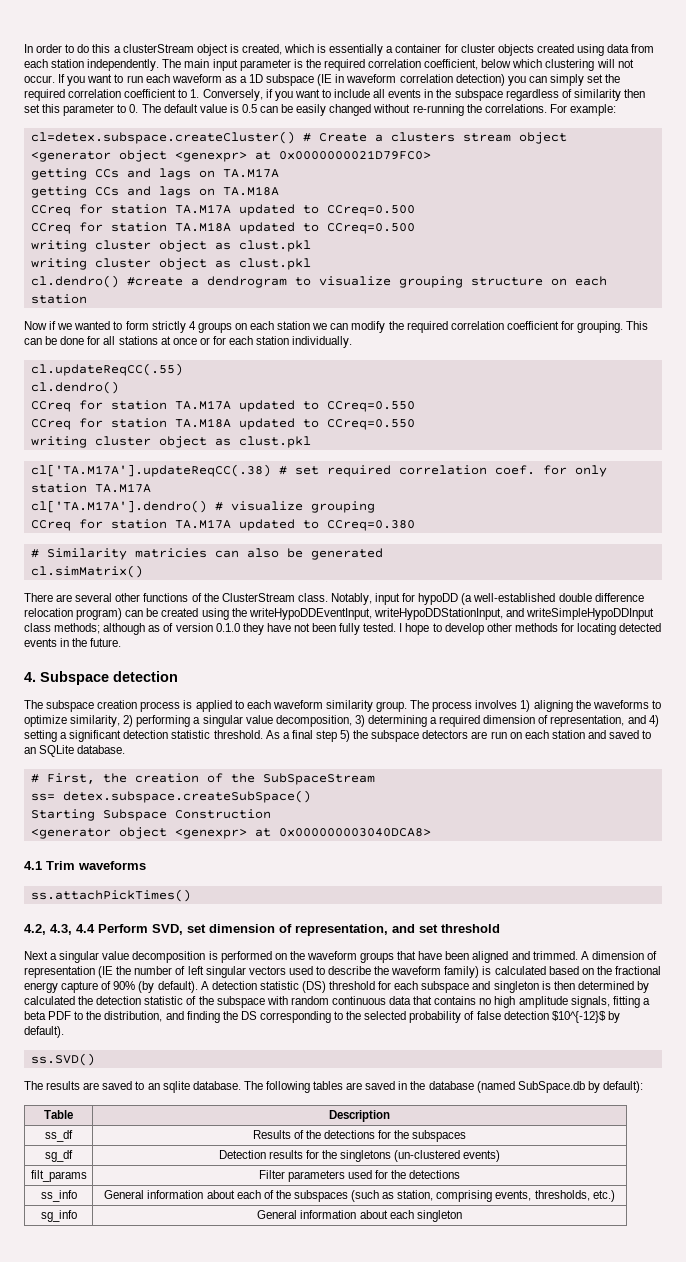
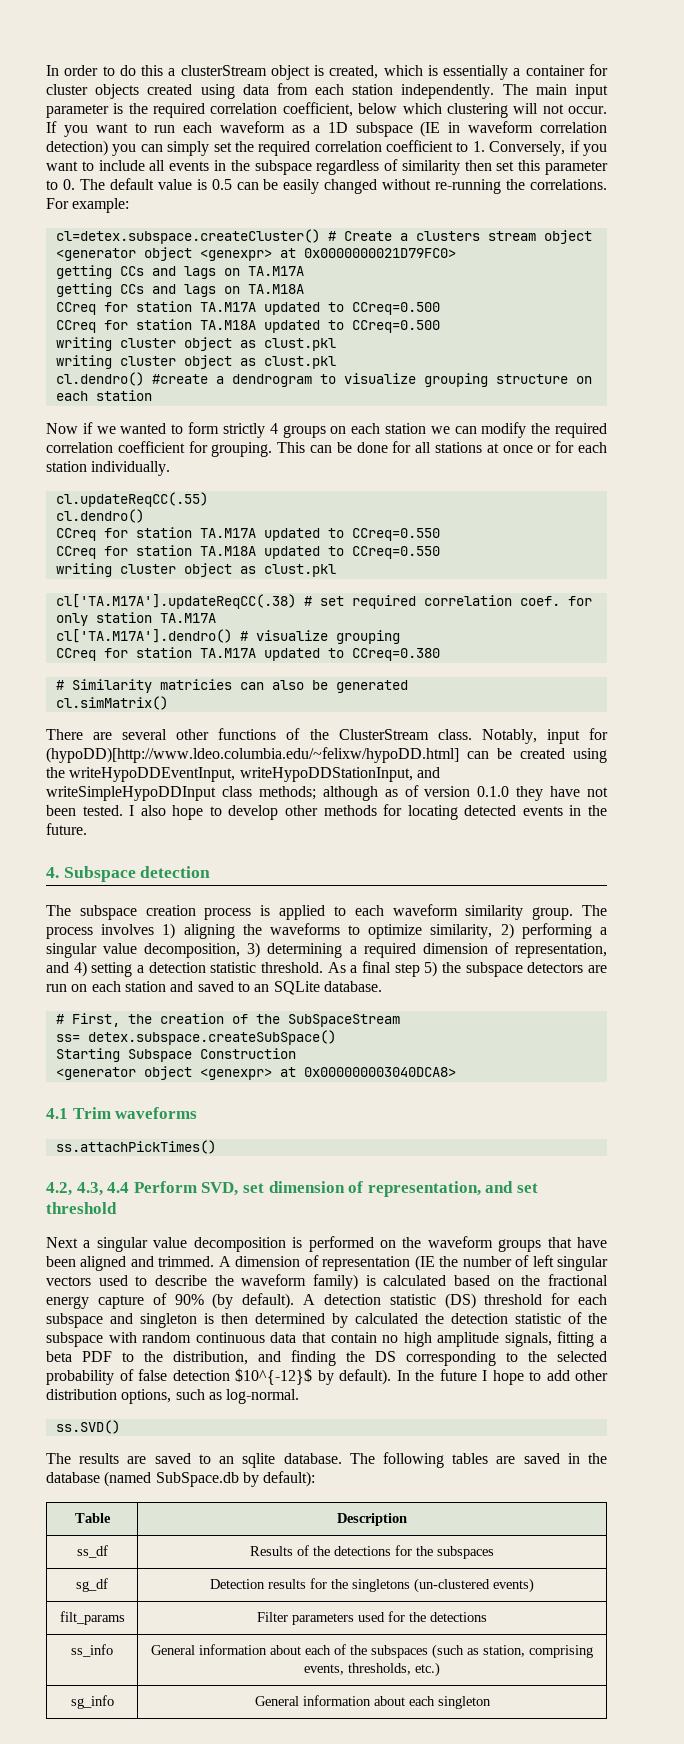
[418,593,644,605] [24,608,123,620] hypoDD (a well-established double difference relocation program) -> [46,747,459,763] (hypoDD)[http://www.ldeo.columbia.edu/~felixw/hypoDD.html]
[339,623,361,635] fully -> (76, 810) none
(403, 627) none -> [140,805,166,816] also
[69,730,122,742] significant -> (144, 969) none
[434,996,477,1005] contains -> [330,1332,377,1343] contain
(64, 1032) none -> [396,1369,608,1385] [46,1389,300,1404] In the future I hope to add other distribution options, such as log-normal.

